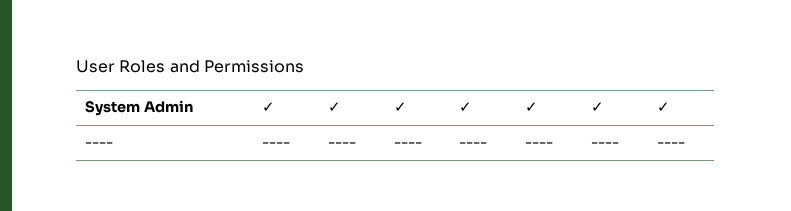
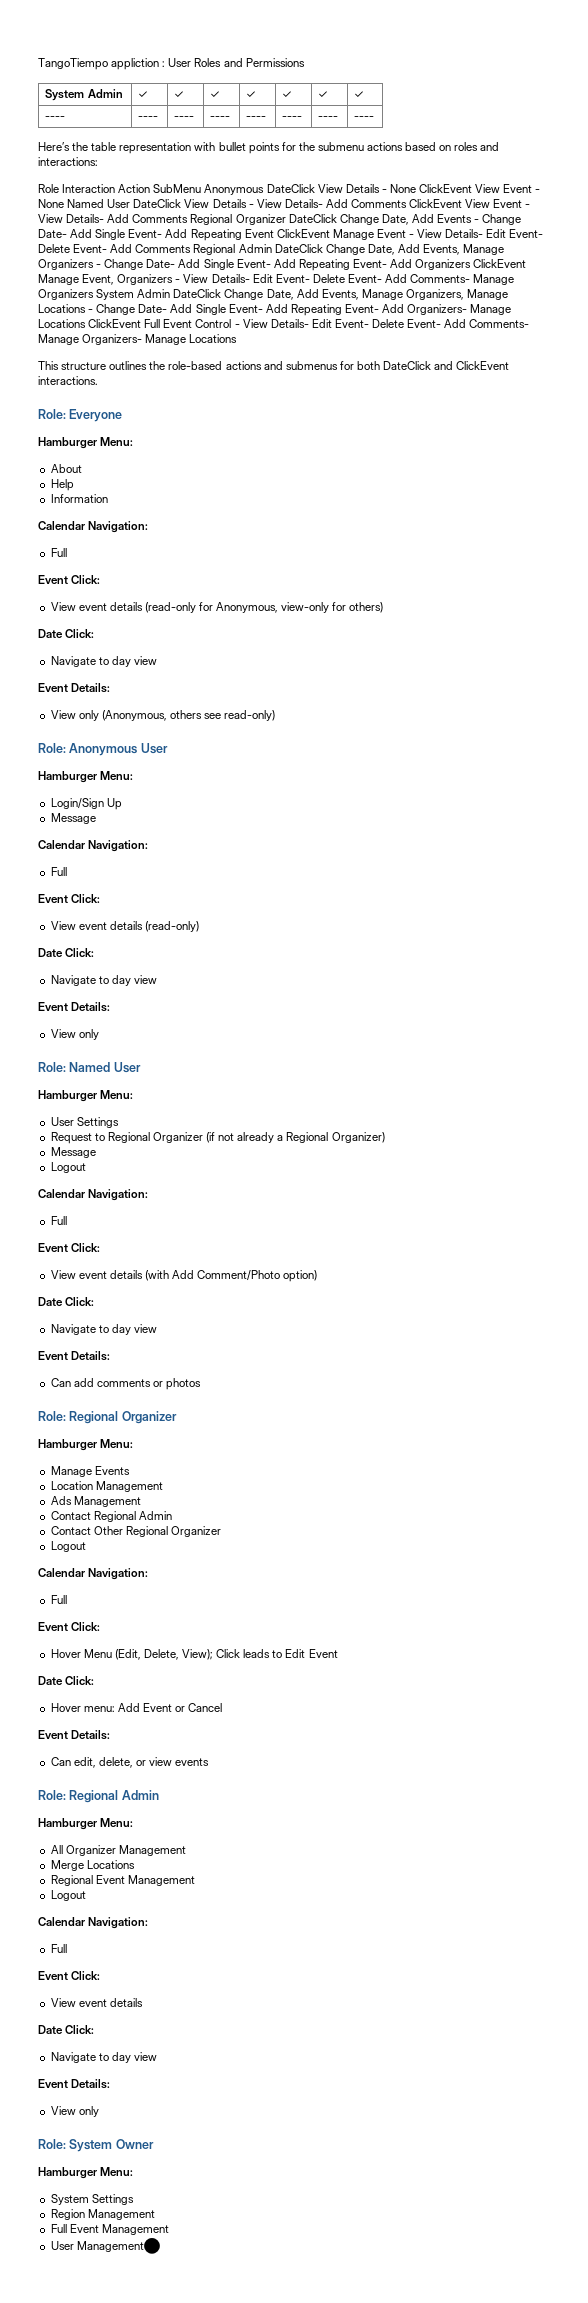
(76, 66) none -> [38,58,166,70] TangoTiempo appliction :
(686, 144) none -> [38,142,500,154] [38,157,98,166] [38,184,541,195] [38,199,531,208] [38,214,522,225] [38,229,544,241] [38,244,505,255] [38,259,527,271] [38,274,515,285] [38,289,509,300] [38,304,512,316] [38,319,530,328] [38,334,238,345] [38,361,510,370] [38,376,98,385] [38,409,123,422] [38,437,134,449] [50,464,82,473] [50,479,74,491] [50,494,108,503] [38,521,149,533] [50,548,67,557] [38,575,101,584] [50,602,384,613] [38,629,95,638] [50,656,157,667] [38,683,111,693] [50,710,276,721] [38,743,168,756] [38,771,134,783] [50,798,122,810] [50,813,96,824] [38,840,149,852] [50,867,67,876] [38,894,101,903] [50,921,199,932] [38,948,95,957] [50,975,157,986] [38,1002,111,1012] [50,1029,99,1040] [38,1062,141,1073] [38,1090,134,1102] [50,1117,119,1128] [50,1132,385,1144] [50,1147,96,1158] [50,1162,86,1173] [38,1189,149,1201] [50,1216,67,1225] [38,1243,101,1252] [50,1270,318,1282] [38,1297,95,1306] [50,1324,157,1335] [38,1351,111,1361] [50,1378,202,1390] [38,1411,177,1424] [38,1439,134,1451] [50,1466,130,1477] [50,1481,163,1492] [50,1496,141,1507] [50,1511,172,1522] [50,1526,221,1537] [50,1541,86,1552] [38,1568,149,1580] [50,1595,67,1604] [38,1622,101,1631] [50,1649,338,1660] [38,1676,95,1685] [50,1703,223,1712] [38,1730,111,1740] [50,1757,210,1768] [38,1790,159,1803] [38,1818,134,1830] [50,1845,186,1856] [50,1860,135,1871] [50,1875,195,1886] [50,1890,86,1901] [38,1917,149,1929] [50,1944,67,1953] [38,1971,101,1980] [50,1998,143,2007] [38,2025,95,2034] [50,2052,157,2063] [38,2079,111,2089] [50,2106,99,2117] [38,2139,154,2152] [38,2167,134,2179] [50,2194,134,2205] [50,2209,155,2220] [50,2224,169,2235] [50,2238,160,2254] // Here’s the table representation with bullet points for the submenu actions based on roles and interactions: // Role Interaction Action SubMenu Anonymous DateClick View Details - None ClickEvent View Event - None Named User DateClick View Details - View Details- Add Comments ClickEvent View Event - View Details- Add Comments Regional Organizer DateClick Change Date, Add Events - Change Date- Add Single Event- Add Repeating Event ClickEvent Manage Event - View Details- Edit Event- Delete Event- Add Comments Regional Admin DateClick Change Date, Add Events, Manage Organizers - Change Date- Add Single Event- Add Repeating Event- Add Organizers ClickEvent Manage Event, Organizers - View Details- Edit Event- Delete Event- Add Comments- Manage Organizers System Admin DateClick Change Date, Add Events, Manage Organizers, Manage Locations - Change Date- Add Single Event- Add Repeating Event- Add Organizers- Manage Locations ClickEvent Full Event Control - View Details- Edit Event- Delete Event- Add Comments- Manage Organizers- Manage Locations // This structure outlines the role-based actions and submenus for both DateClick and ClickEvent interactions. // Role: Everyone // Hamburger Menu: // About // Help // Information // Calendar Navigation: // Full // Event Click: // View event details (read-only for Anonymous, view-only for others) // Date Click: // Navigate to day view // Event Details: // View only (Anonymous, others see read-only) // Role: Anonymous User // Hamburger Menu: // Login/Sign Up // Message // Calendar Navigation: // Full // Event Click: // View event details (read-only) // Date Click: // Navigate to day view // Event Details: // View only // Role: Named User // Hamburger Menu: // User Settings // Request to Regional Organizer (if not already a Regional Organizer) // Message // Logout // Calendar Navigation: // Full // Event Click: // View event details (with Add Comment/Photo option) // Date Click: // Navigate to day view // Event Details: // Can add comments or photos // Role: Regional Organizer // Hamburger Menu: // Manage Events // Location Management // Ads Management // Contact Regional Admin // Contact Other Regional Organizer // Logout // Calendar Navigation: // Full // Event Click: // Hover Menu (Edit, Delete, View); Click leads to Edit Event // Date Click: // Hover menu: Add Event or Cancel // Event Details: // Can edit, delete, or view events // Role: Regional Admin // Hamburger Menu: // All Organizer Management // Merge Locations // Regional Event Management // Logout // Calendar Navigation: // Full // Event Click: // View event details // Date Click: // Navigate to day view // Event Details: // View only // Role: System Owner // Hamburger Menu: // System Settings // Region Management // Full Event Management // User Management⬤

